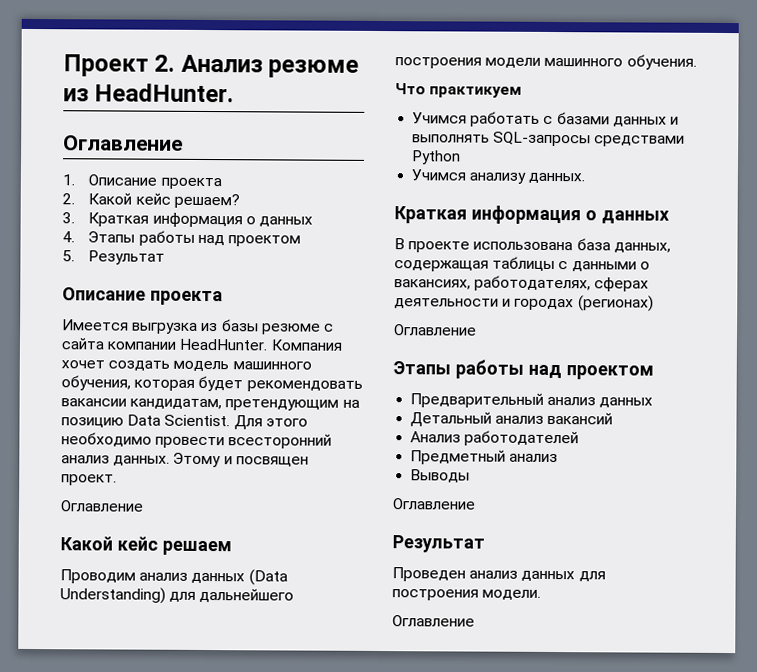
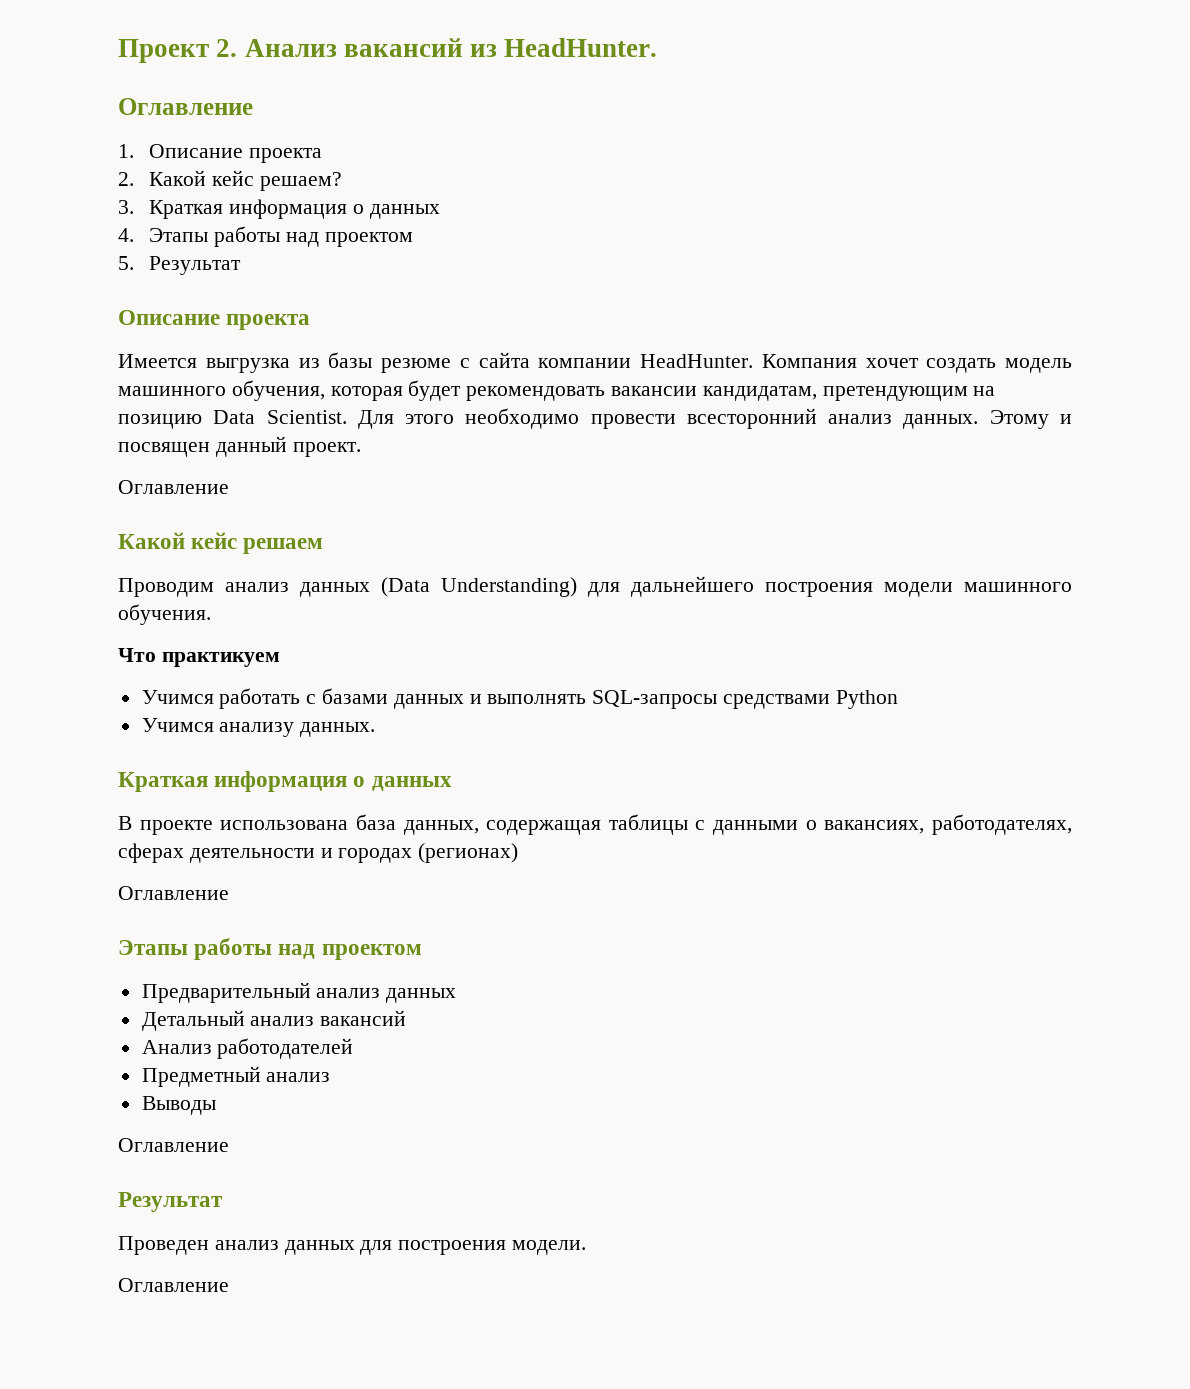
[268,59,360,78] резюме -> [343,38,463,57] вакансий
(309, 461) none -> [215,436,287,457] данный

